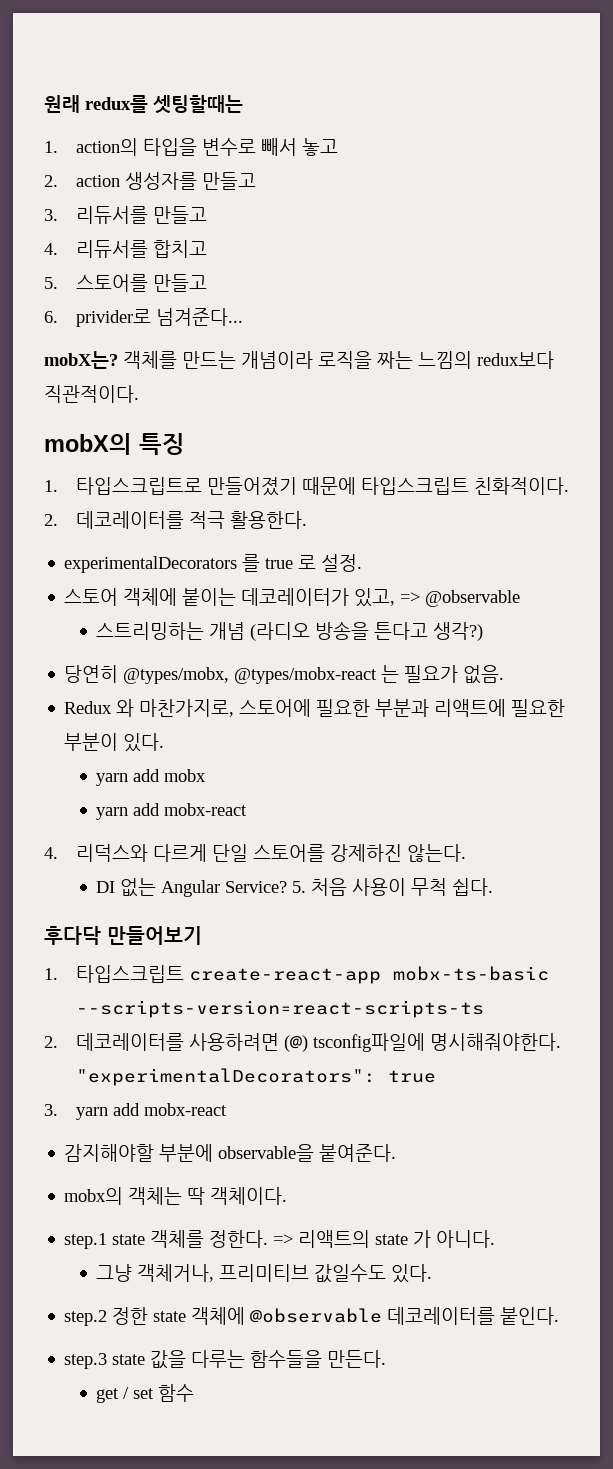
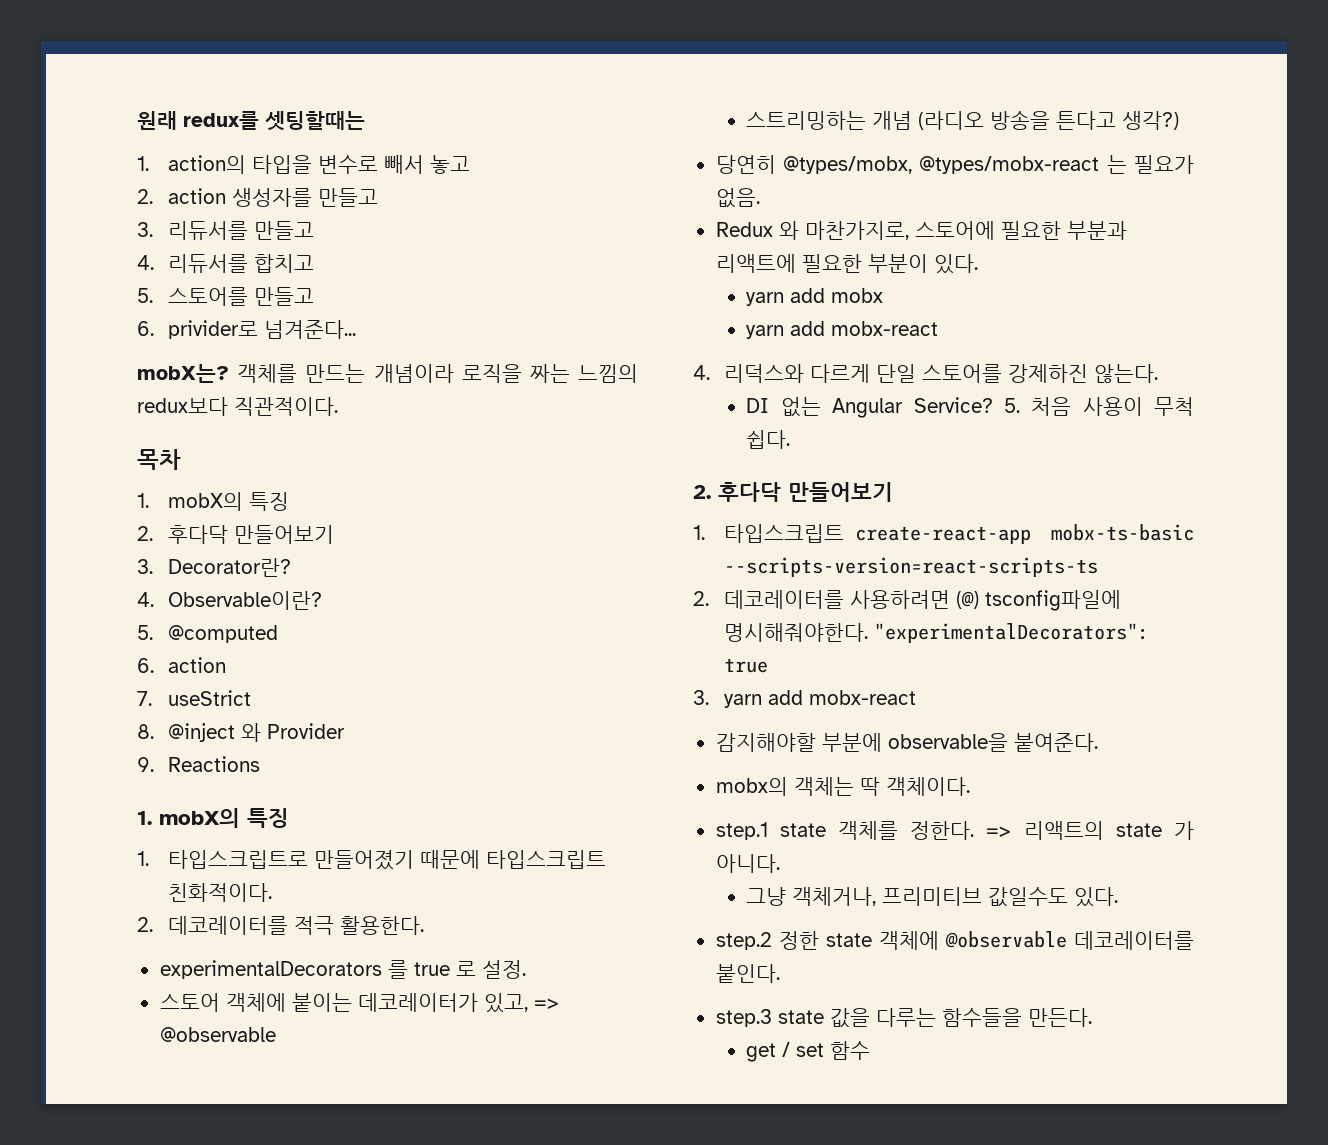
(139, 394) none -> [137,449,181,470] [137,492,289,511] [137,525,334,544] [137,558,291,577] [137,591,322,610] [137,625,278,643] [137,657,226,673] [137,690,251,706] [137,723,345,742] [137,756,260,772] [137,811,152,825] 목차 // 1. mobX의 특징 // 2. 후다닥 만들어보기 // 3. Decorator란? // 4. Observable이란? // 5. @computed // 6. action // 7. useStrict // 8. @inject 와 Provider // 9. Reactions // 1.
(494, 887) none -> [693,485,711,499] 2.

